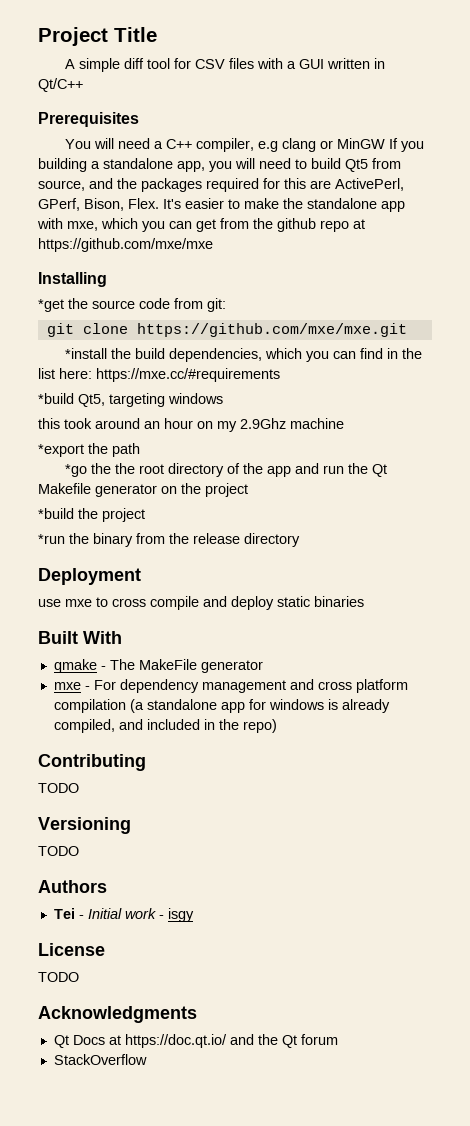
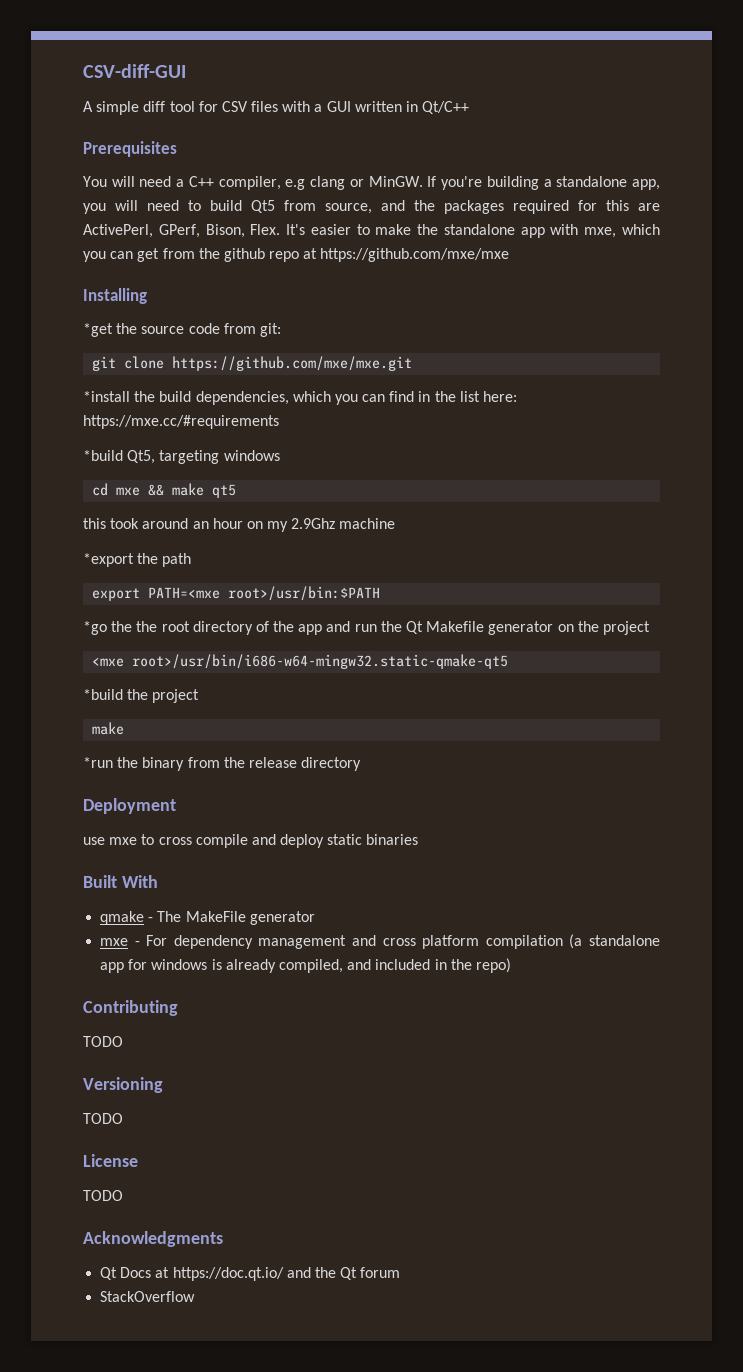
[38,27,157,46] Project Title -> [83,64,186,78] CSV-diff-GUI
[337,138,425,152] MinGW If you -> [368,176,483,190] MinGW. If you're
(223, 398) none -> [92,483,237,498] // cd mxe && make qt5
(140, 450) none -> [92,586,381,601] // export PATH=<mxe root>/usr/bin:$PATH
(248, 490) none -> [92,654,509,669] // <mxe root>/usr/bin/i686-w64-mingw32.static-qmake-qt5
(145, 515) none -> [92,722,125,735] // make
[38,880,107,893] [53,908,194,922] // Authors // Tei - Initial work - isgy -> (123, 1118) none

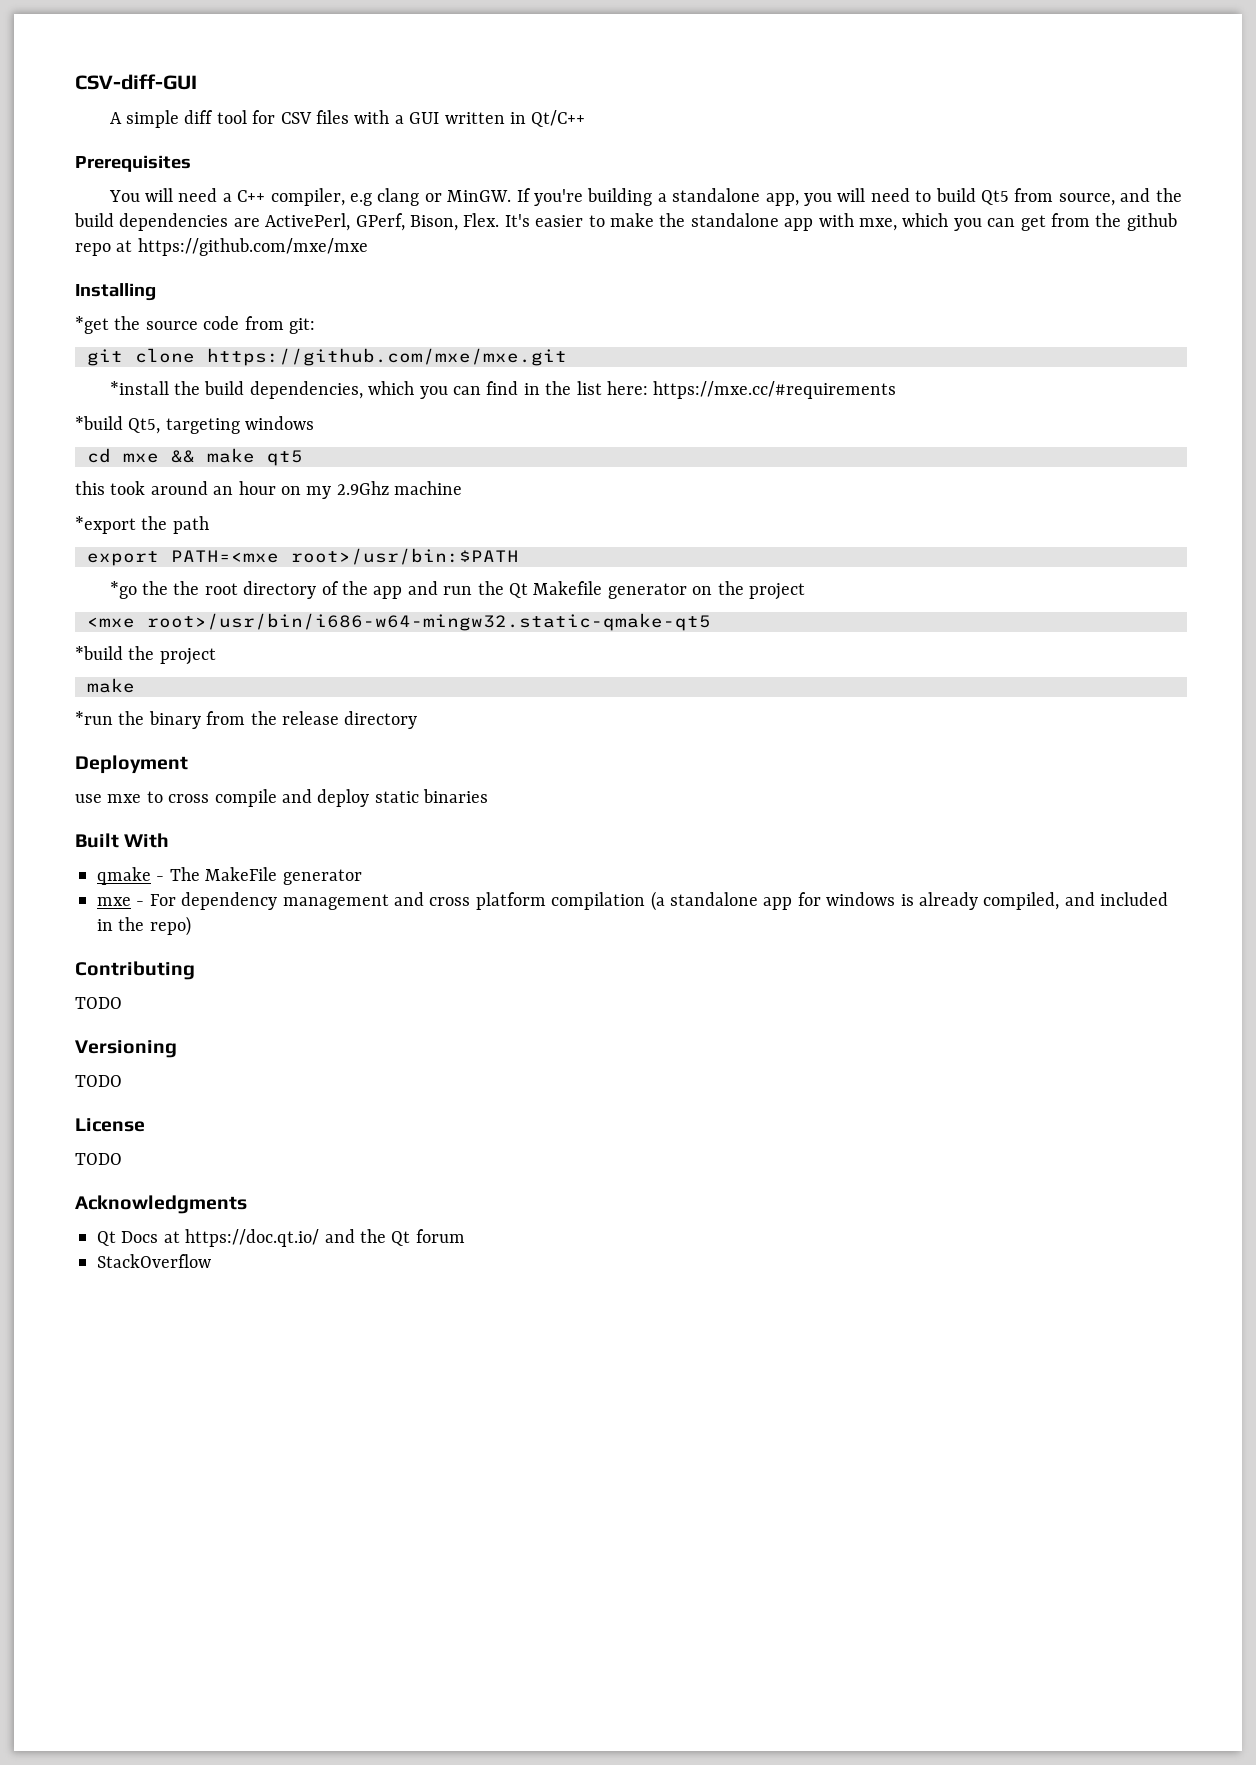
[444,200,629,214] packages required for this -> [74,213,229,231] build dependencies

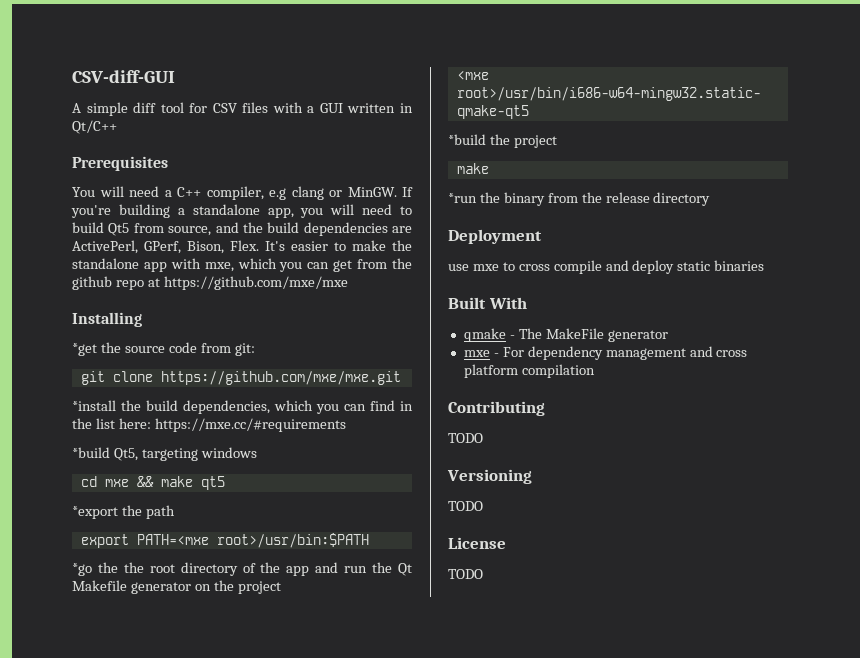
[75,481,463,499] // this took around an hour on my 2.9Ghz machine -> (225, 483) none
[650,891,1169,911] [97,916,191,936] (a standalone app for windows is already compiled, and included in the repo) -> (595, 371) none
[75,1195,247,1214] [97,1229,465,1247] [97,1254,211,1268] // Acknowledgments // Qt Docs at https://doc.qt.io/ and the Qt forum // StackOverflow -> (483, 574) none

